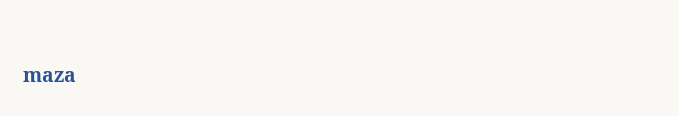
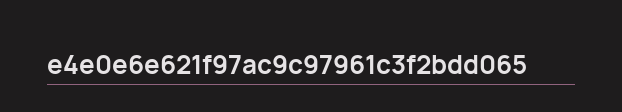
[23,71,76,82] maza -> [47,55,527,74] e4e0e6e621f97ac9c97961c3f2bdd065

